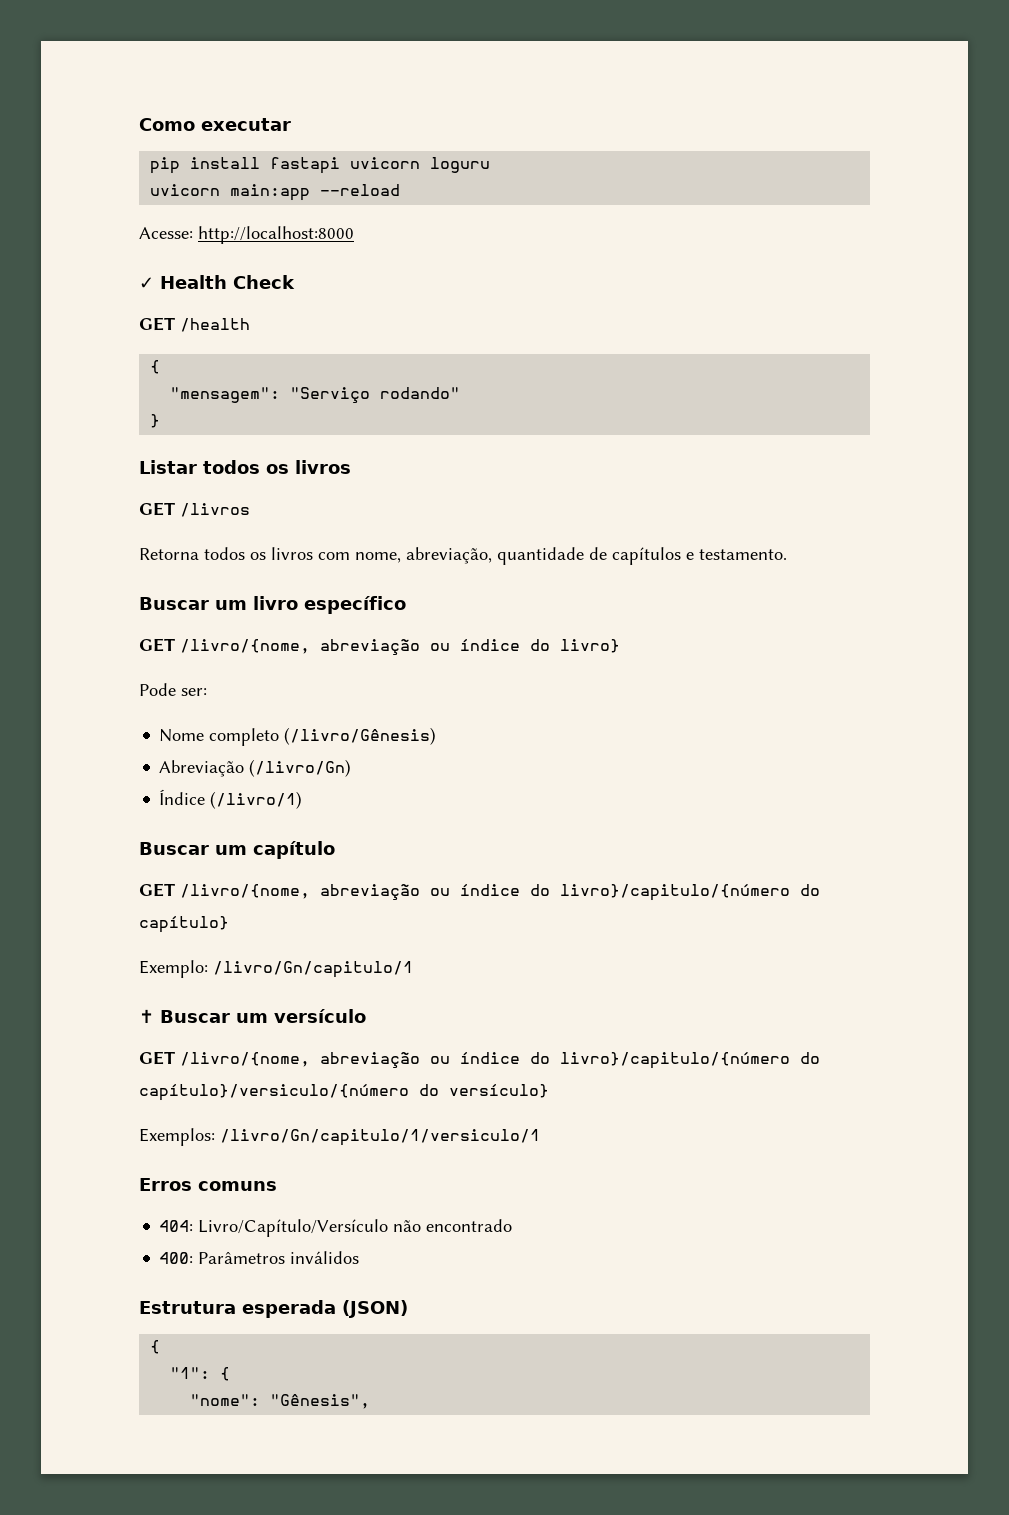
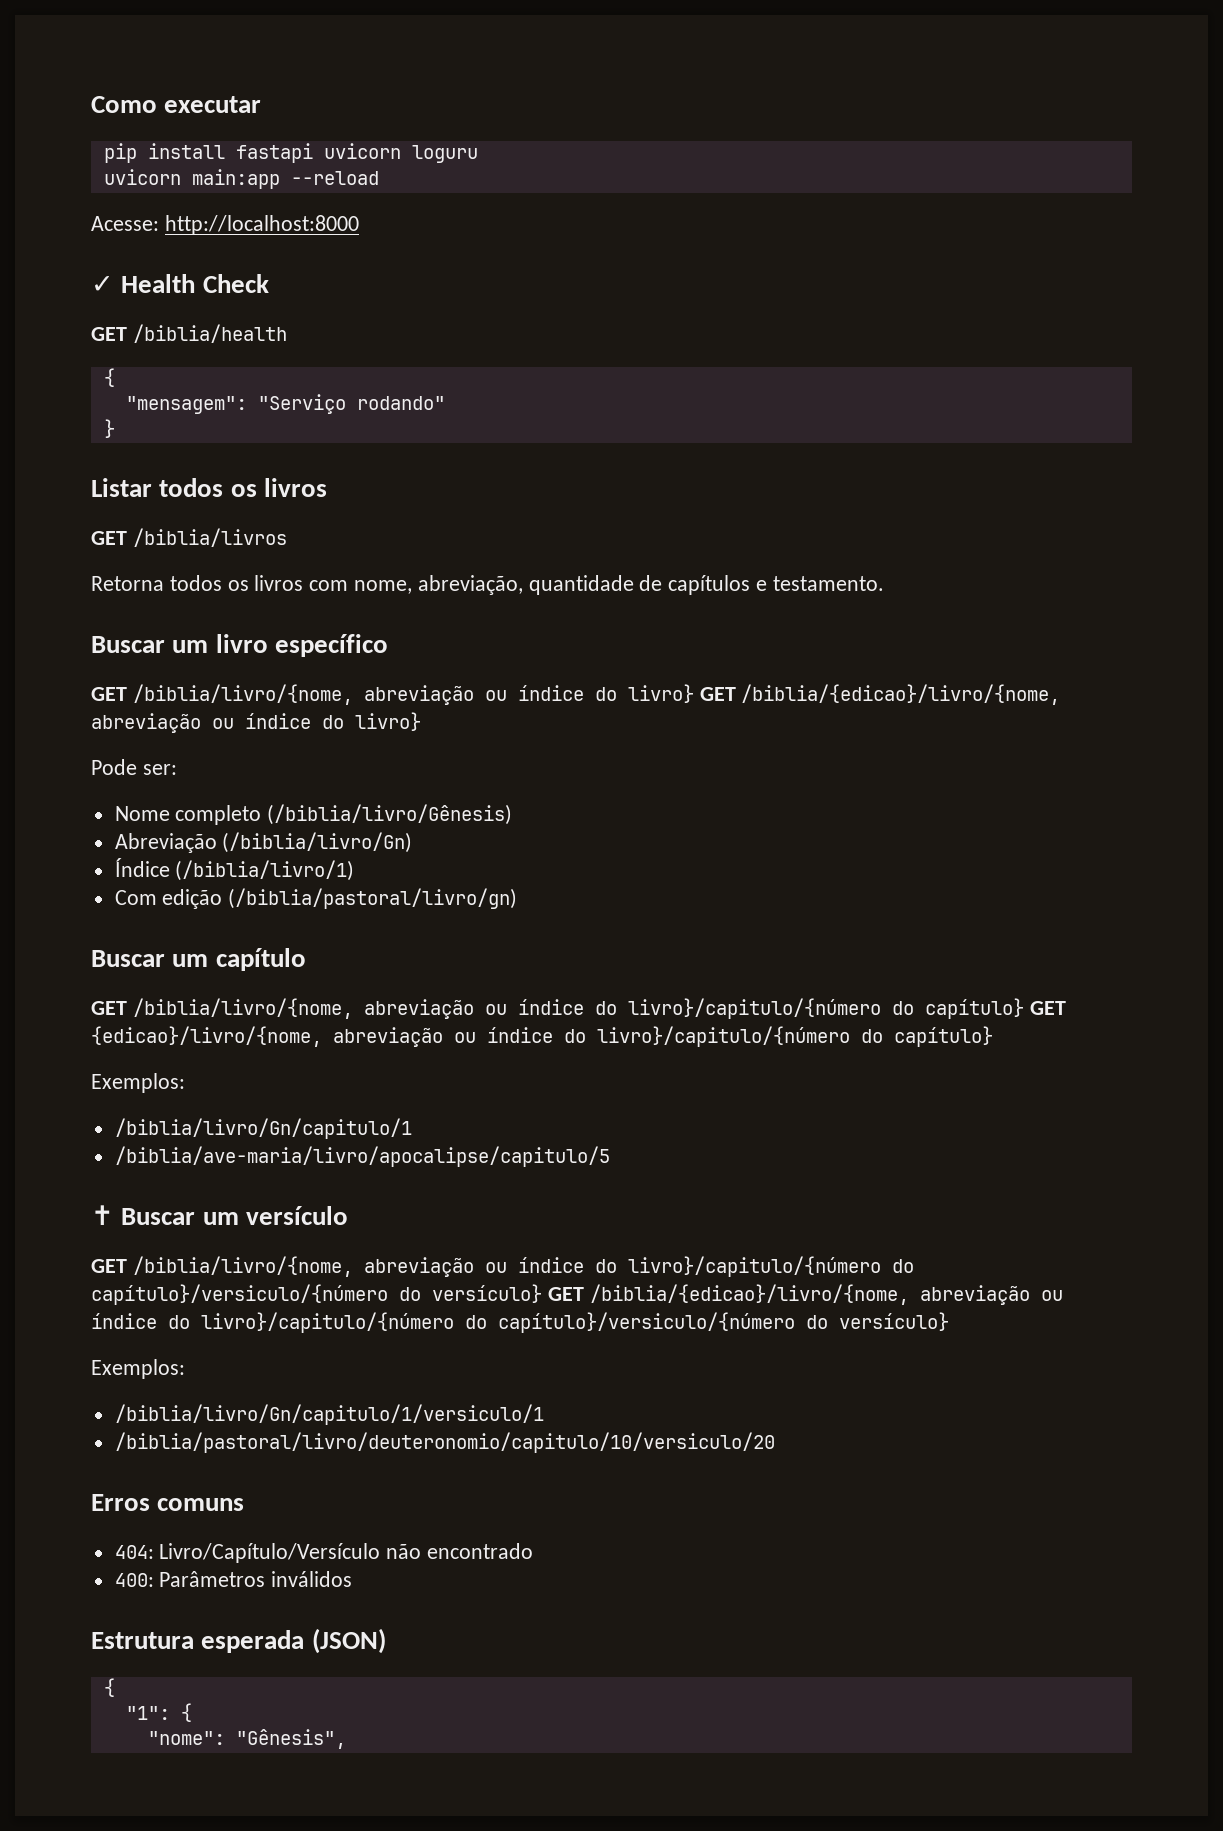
[180,318,250,332] /health -> [132,324,287,343] /biblia/health
[180,503,250,517] /livros -> [132,528,287,547] /biblia/livros
[180,639,310,654] /livro/{nome, -> [132,684,1061,705] /biblia/livro/{nome, abreviação ou índice do livro} GET /biblia/{edicao}/livro/{nome,
[284,727,437,745] (/livro/Gênesis) -> [267,804,513,825] (/biblia/livro/Gênesis)
[249,759,352,777] (/livro/Gn) -> [222,832,413,853] (/biblia/livro/Gn)
[210,791,303,809] (/livro/1) -> [175,860,355,881] [114,888,518,909] (/biblia/livro/1) // Com edição (/biblia/pastoral/livro/gn)
[180,884,310,899] /livro/{nome, -> [132,998,1066,1019] [91,1026,322,1047] /biblia/livro/{nome, abreviação ou índice do livro}/capitulo/{número do capítulo} GET {edicao}/livro/{nome,
[139,960,413,978] Exemplo: /livro/Gn/capitulo/1 -> [91,1073,185,1093] [114,1118,412,1139] [114,1146,610,1167] Exemplos: // /biblia/livro/Gn/capitulo/1 // /biblia/ave-maria/livro/apocalipse/capitulo/5
[180,1052,310,1067] /livro/{nome, -> [132,1256,914,1277] [91,1284,909,1305] /biblia/livro/{nome, abreviação ou índice do livro}/capitulo/{número do capítulo}/versiculo/{número do versículo} GET /biblia/{edicao}/livro/{nome,
[220,1129,540,1146] /livro/Gn/capitulo/1/versiculo/1 -> [114,1404,544,1425] [114,1432,775,1453] // /biblia/livro/Gn/capitulo/1/versiculo/1 // /biblia/pastoral/livro/deuteronomio/capitulo/10/versiculo/20

